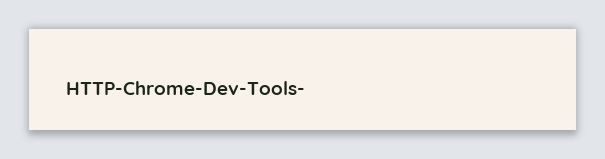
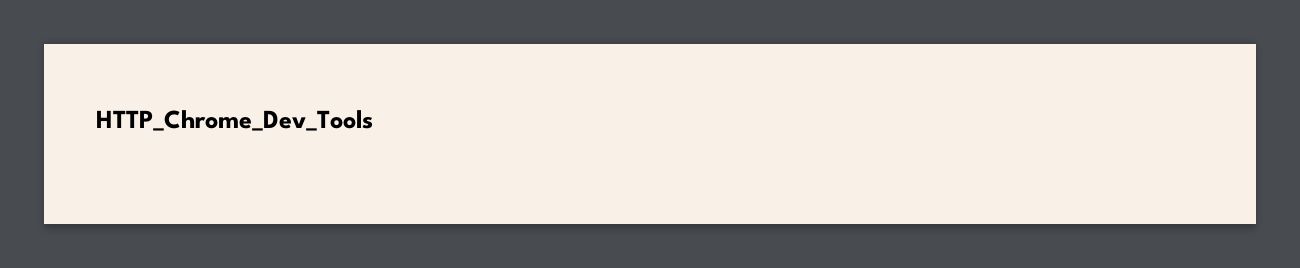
[66,81,305,95] HTTP-Chrome-Dev-Tools- -> [96,110,373,131] HTTP_Chrome_Dev_Tools

